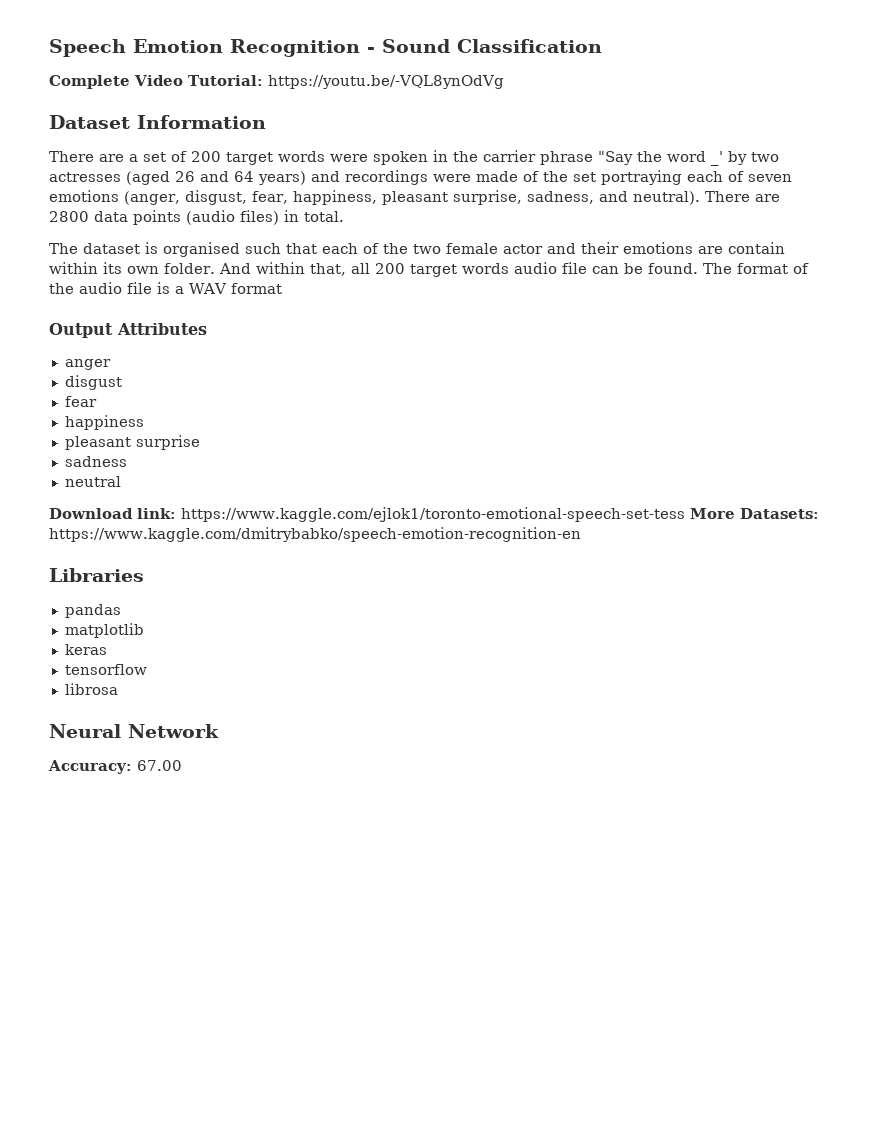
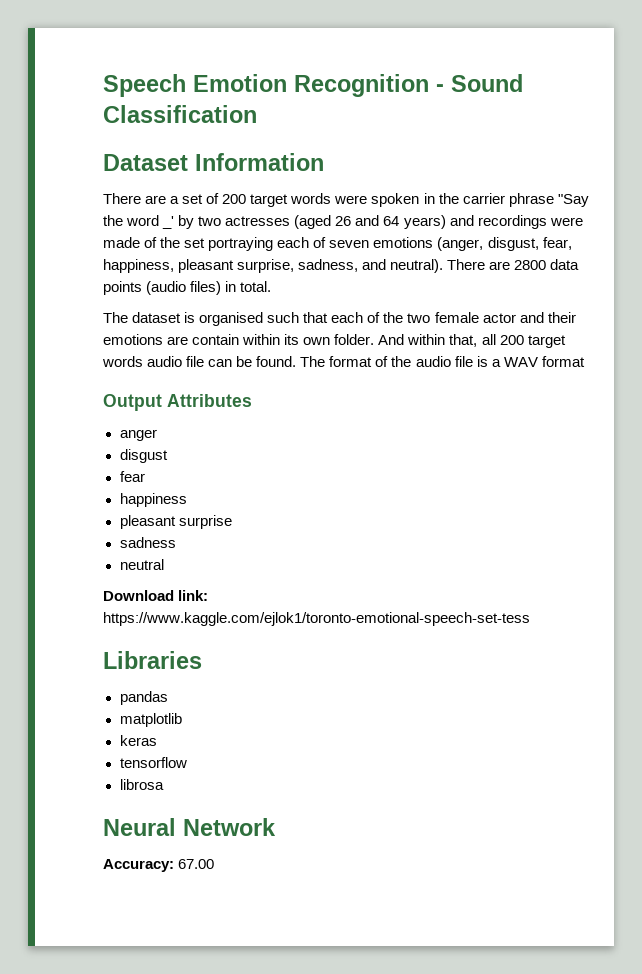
[49,75,504,89] // Complete Video Tutorial: https://youtu.be/-VQL8ynOdVg -> (257, 114) none
[689,508,819,519] [49,527,581,542] More Datasets: https://www.kaggle.com/dmitrybabko/speech-emotion-recognition-en -> (530, 619) none

